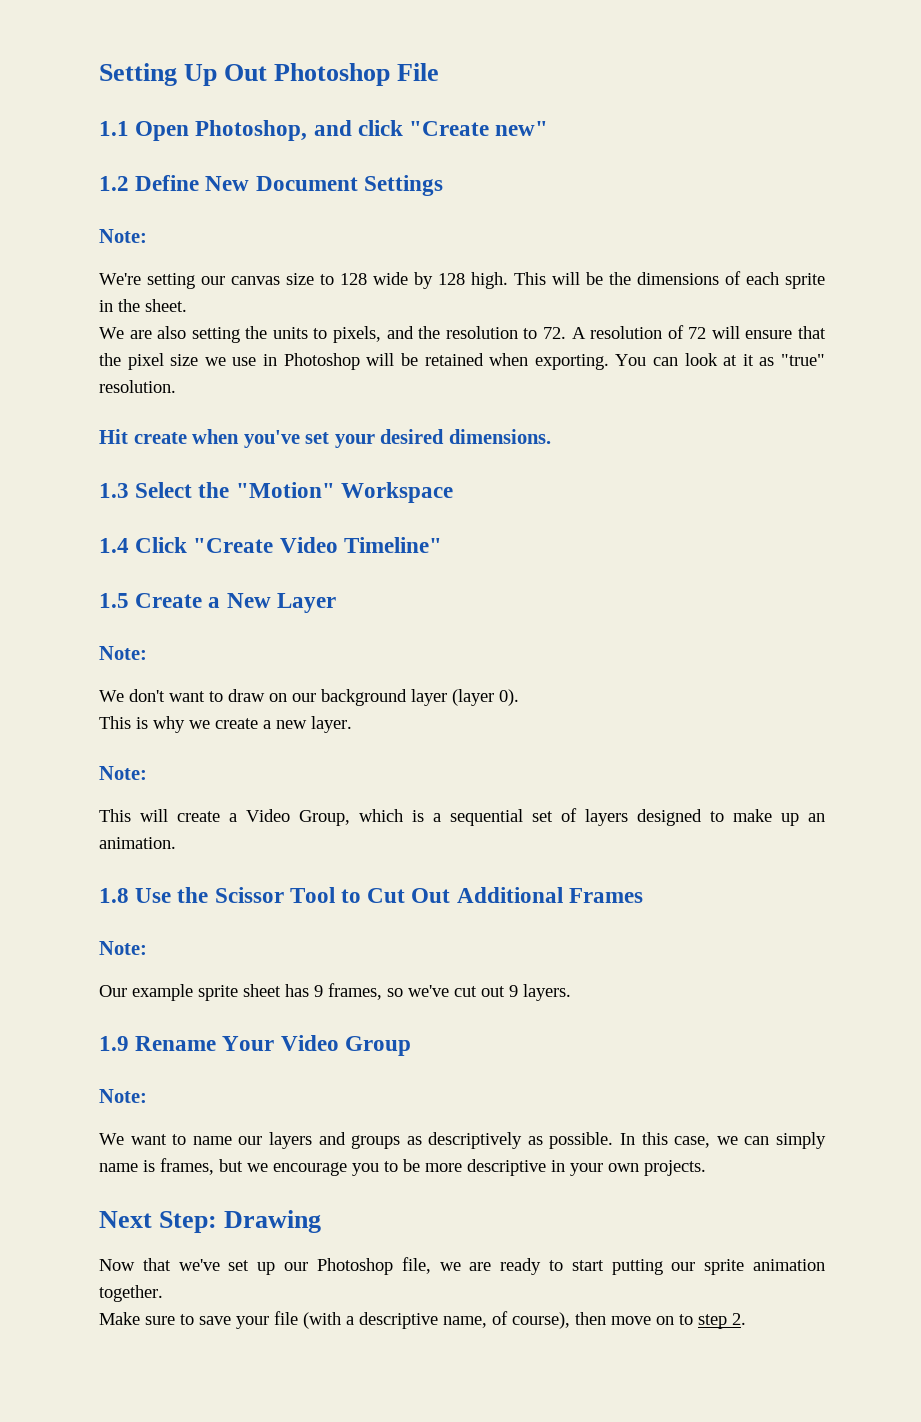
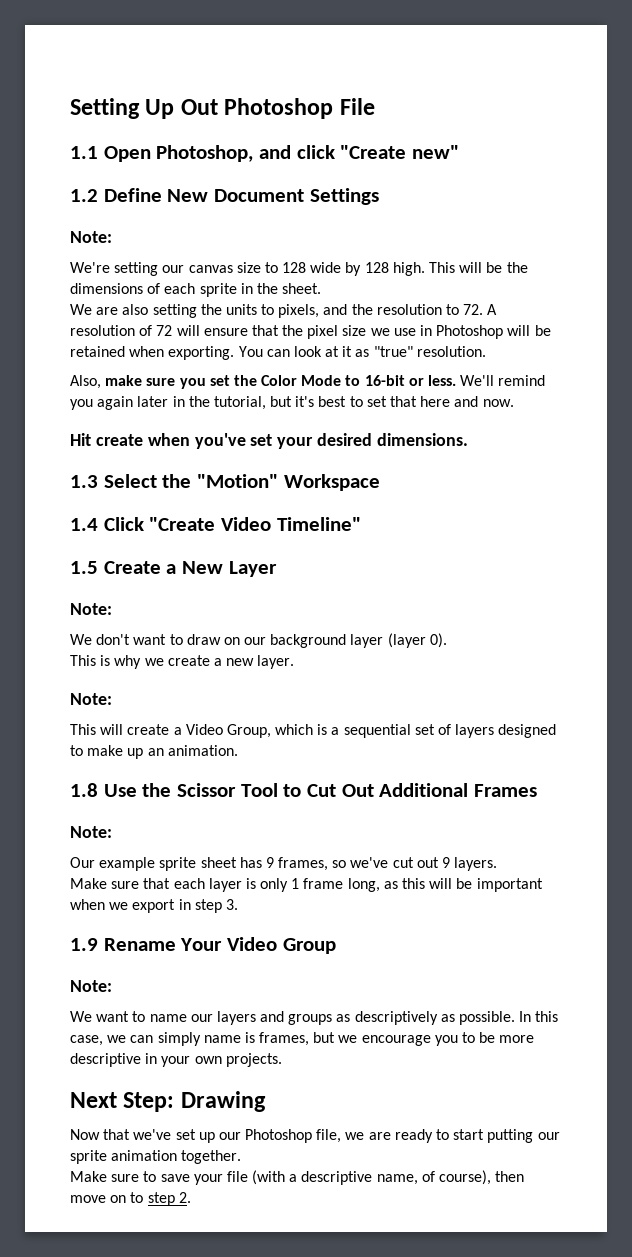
(176, 386) none -> [70,375,546,389] [70,396,514,410] // Also, make sure you set the Color Mode to 16-bit or less. We'll remind you again later in the tutorial, but it's best to set that here and now.
(571, 992) none -> [70,878,543,892] [70,899,238,913] // Make sure that each layer is only 1 frame long, as this will be important when we export in step 3.

